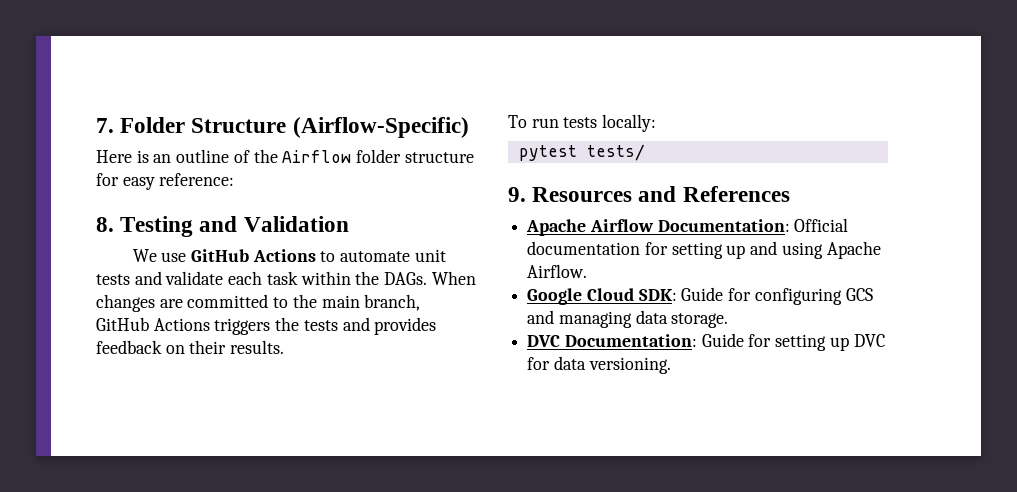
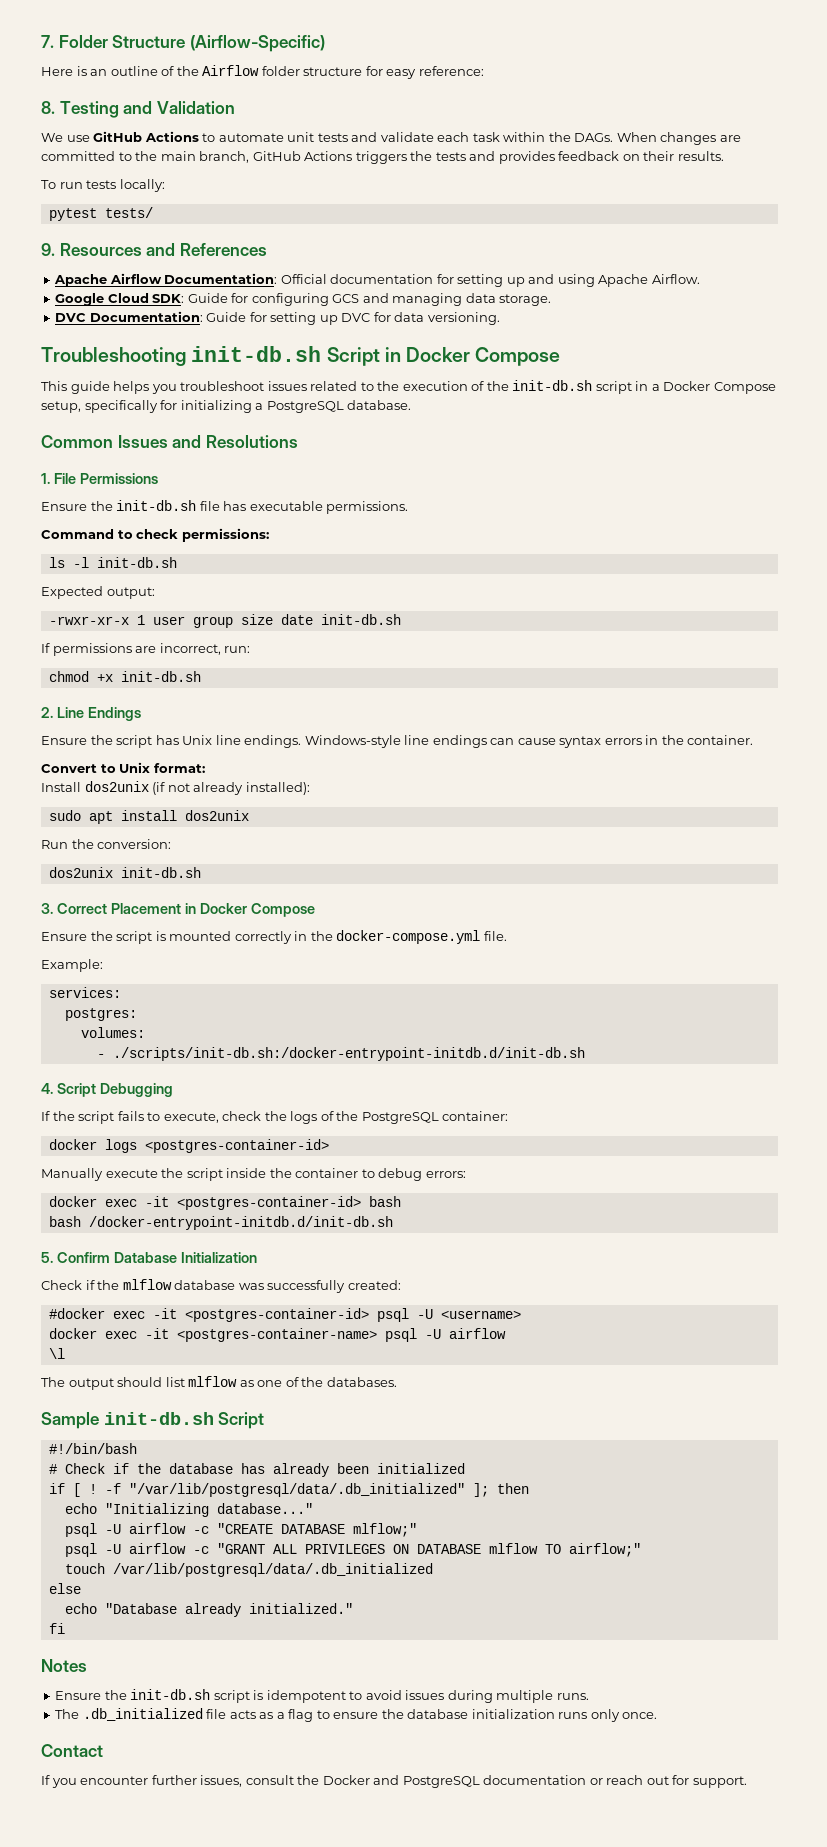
(671, 365) none -> [41,346,561,366] [41,380,776,394] [41,400,412,413] [41,435,298,448] [41,473,158,484] [41,500,409,514] [41,528,269,542] [48,557,177,568] [41,586,155,599] [48,614,401,628] [41,643,251,656] [48,671,201,682] [41,707,141,721] [41,735,754,748] [41,762,205,773] [41,781,310,795] [48,810,249,824] [41,839,172,849] [48,867,201,878] [41,903,315,917] [41,930,507,944] [41,959,103,972] [48,987,121,998] [64,1008,137,1021] [80,1027,145,1038] [96,1047,585,1061] [41,1083,173,1097] [41,1111,509,1124] [48,1139,329,1153] [41,1168,466,1181] [48,1196,401,1210] [48,1216,393,1230] [41,1252,257,1263] [41,1279,401,1293] [48,1308,521,1322] [48,1328,506,1342] [48,1348,65,1359] [41,1376,397,1390] [41,1412,265,1429] [48,1443,137,1454] [48,1463,465,1477] [48,1483,529,1497] [64,1503,313,1517] [64,1523,417,1537] [64,1543,641,1557] [64,1563,433,1577] [48,1583,81,1594] [64,1603,353,1617] [48,1623,65,1634] [41,1659,87,1672] [55,1689,589,1703] [55,1708,658,1722] [41,1744,103,1757] [41,1775,747,1788] // Troubleshooting init-db.sh Script in Docker Compose // This guide helps you troubleshoot issues related to the execution of the init-db.sh script in a Docker Compose setup, specifically for initializing a PostgreSQL database. // Common Issues and Resolutions // 1. File Permissions // Ensure the init-db.sh file has executable permissions. // Command to check permissions: // ls -l init-db.sh // Expected output: // -rwxr-xr-x 1 user group size date init-db.sh // If permissions are incorrect, run: // chmod +x init-db.sh // 2. Line Endings // Ensure the script has Unix line endings. Windows-style line endings can cause syntax errors in the container. // Convert to Unix format: // Install dos2unix (if not already installed): // sudo apt install dos2unix // Run the conversion: // dos2unix init-db.sh // 3. Correct Placement in Docker Compose // Ensure the script is mounted correctly in the docker-compose.yml file. // Example: // services: // postgres: // volumes: // - ./scripts/init-db.sh:/docker-entrypoint-initdb.d/init-db.sh // 4. Script Debugging // If the script fails to execute, check the logs of the PostgreSQL container: // docker logs <postgres-container-id> // Manually execute the script inside the container to debug errors: // docker exec -it <postgres-container-id> bash // bash /docker-entrypoint-initdb.d/init-db.sh // 5. Confirm Database Initialization // Check if the mlflow database was successfully created: // #docker exec -it <postgres-container-id> psql -U <username> // docker exec -it <postgres-container-name> psql -U airflow // \l // The output should list mlflow as one of the databases. // Sample init-db.sh Script // #!/bin/bash // # Check if the database has already been initialized // if [ ! -f "/var/lib/postgresql/data/.db_initialized" ]; then // echo "Initializing database..." // psql -U airflow -c "CREATE DATABASE mlflow;" // psql -U airflow -c "GRANT ALL PRIVILEGES ON DATABASE mlflow TO airflow;" // touch /var/lib/postgresql/data/.db_initialized // else // echo "Database already initialized." // fi // Notes // Ensure the init-db.sh script is idempotent to avoid issues during multiple runs. // The .db_initialized file acts as a flag to ensure the database initialization runs only once. // Contact // If you encounter further issues, consult the Docker and PostgreSQL documentation or reach out for support.

